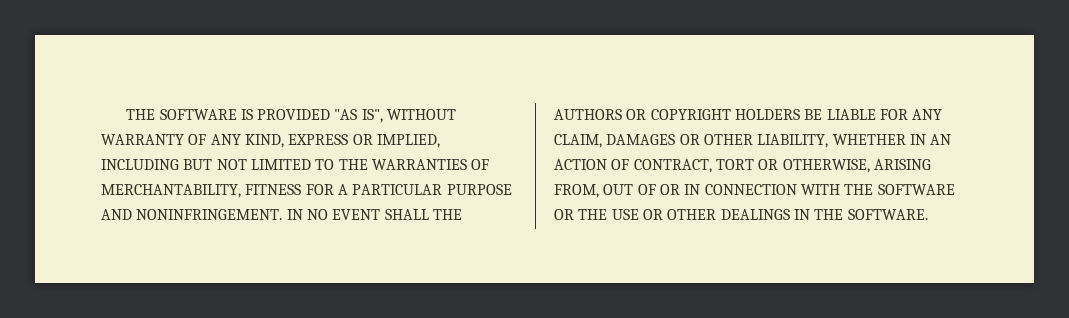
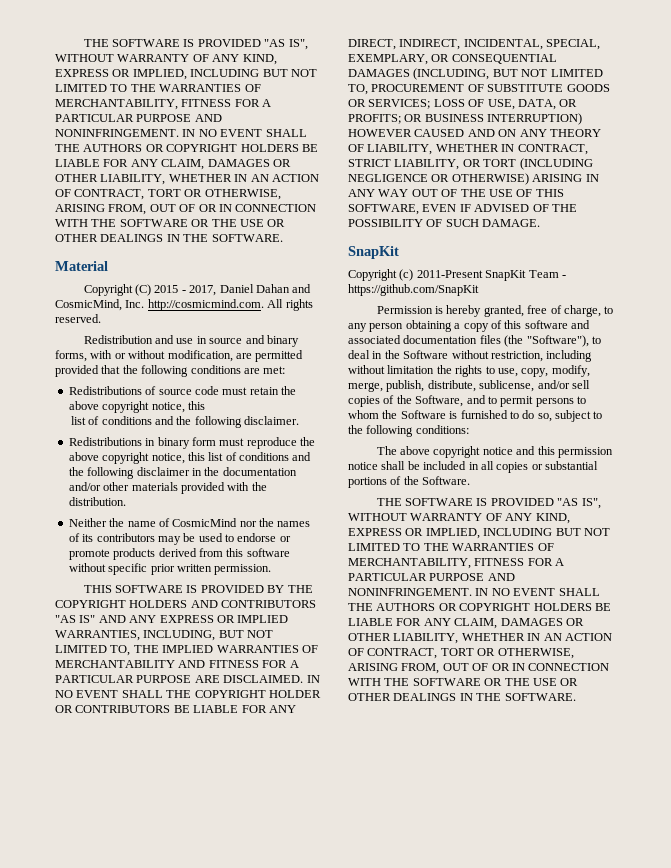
(928, 214) none -> [55,261,108,271] [83,284,312,296] [55,299,313,311] [55,314,101,323] [83,335,299,347] [55,350,304,362] [55,365,286,377] [68,386,296,395] [68,401,205,413] [70,416,300,428] [68,437,315,449] [68,452,312,464] [68,467,297,479] [68,482,267,494] [68,497,126,506] [68,518,311,527] [68,533,291,545] [68,548,290,560] [68,563,272,575] [83,585,313,593] [55,600,317,608] [55,615,289,623] [55,630,274,641] [55,645,318,656] [55,660,299,668] [55,675,320,683] [55,690,321,698] [55,705,296,713] [348,39,601,50] [348,54,557,65] [348,68,603,80] [348,84,610,95] [348,99,578,110] [348,113,583,125] [348,129,601,137] [348,144,588,155] [348,158,593,170] [348,173,599,185] [348,189,564,197] [348,204,577,215] [348,219,541,227] [348,246,399,259] [348,269,566,281] [348,284,479,296] [376,305,614,317] [348,320,590,332] [348,335,601,347] [348,350,593,362] [348,365,590,377] [348,380,590,392] [348,395,586,407] [348,410,603,422] [348,425,469,437] [376,446,613,458] [348,461,598,473] [348,476,471,488] [376,498,601,509] [348,513,570,524] [348,528,610,539] [348,543,554,551] [348,558,565,569] [348,573,515,581] [348,588,600,596] [348,603,611,611] [348,618,584,629] [348,633,612,644] [348,648,574,659] [348,663,610,674] [348,678,579,686] [348,693,576,701] // Material // Copyright (C) 2015 - 2017, Daniel Dahan and CosmicMind, Inc. http://cosmicmind.com. All rights reserved. // Redistribution and use in source and binary forms, with or without modification, are permitted provided that the following conditions are met: // Redistributions of source code must retain the above copyright notice, this // list of conditions and the following disclaimer. // Redistributions in binary form must reproduce the above copyright notice, this list of conditions and the following disclaimer in the documentation and/or other materials provided with the distribution. // Neither the name of CosmicMind nor the names of its contributors may be used to endorse or promote products derived from this software without specific prior written permission. // THIS SOFTWARE IS PROVIDED BY THE COPYRIGHT HOLDERS AND CONTRIBUTORS "AS IS" AND ANY EXPRESS OR IMPLIED WARRANTIES, INCLUDING, BUT NOT LIMITED TO, THE IMPLIED WARRANTIES OF MERCHANTABILITY AND FITNESS FOR A PARTICULAR PURPOSE ARE DISCLAIMED. IN NO EVENT SHALL THE COPYRIGHT HOLDER OR CONTRIBUTORS BE LIABLE FOR ANY DIRECT, INDIRECT, INCIDENTAL, SPECIAL, EXEMPLARY, OR CONSEQUENTIAL DAMAGES (INCLUDING, BUT NOT LIMITED TO, PROCUREMENT OF SUBSTITUTE GOODS OR SERVICES; LOSS OF USE, DATA, OR PROFITS; OR BUSINESS INTERRUPTION) HOWEVER CAUSED AND ON ANY THEORY OF LIABILITY, WHETHER IN CONTRACT, STRICT LIABILITY, OR TORT (INCLUDING NEGLIGENCE OR OTHERWISE) ARISING IN ANY WAY OUT OF THE USE OF THIS SOFTWARE, EVEN IF ADVISED OF THE POSSIBILITY OF SUCH DAMAGE. // SnapKit // Copyright (c) 2011-Present SnapKit Team - https://github.com/SnapKit // Permission is hereby granted, free of charge, to any person obtaining a copy of this software and associated documentation files (the "Software"), to deal in the Software without restriction, including without limitation the rights to use, copy, modify, merge, publish, distribute, sublicense, and/or sell copies of the Software, and to permit persons to whom the Software is furnished to do so, subject to the following conditions: // The above copyright notice and this permission notice shall be included in all copies or substantial portions of the Software. // THE SOFTWARE IS PROVIDED "AS IS", WITHOUT WARRANTY OF ANY KIND, EXPRESS OR IMPLIED, INCLUDING BUT NOT LIMITED TO THE WARRANTIES OF MERCHANTABILITY, FITNESS FOR A PARTICULAR PURPOSE AND NONINFRINGEMENT. IN NO EVENT SHALL THE AUTHORS OR COPYRIGHT HOLDERS BE LIABLE FOR ANY CLAIM, DAMAGES OR OTHER LIABILITY, WHETHER IN AN ACTION OF CONTRACT, TORT OR OTHERWISE, ARISING FROM, OUT OF OR IN CONNECTION WITH THE SOFTWARE OR THE USE OR OTHER DEALINGS IN THE SOFTWARE.

